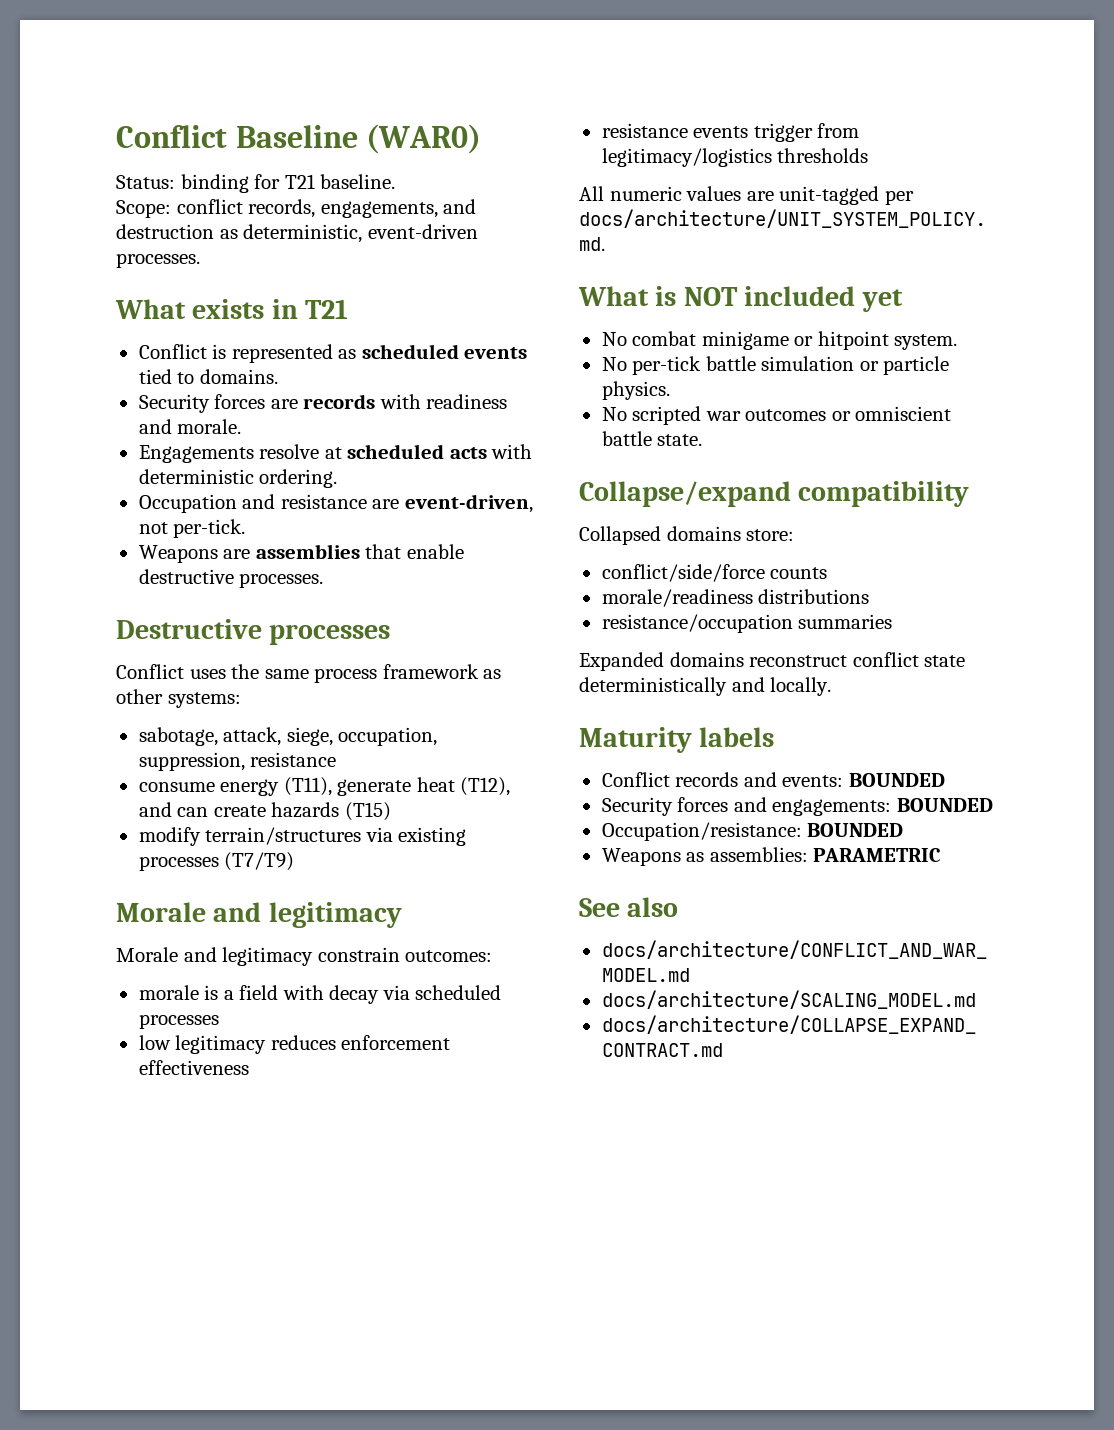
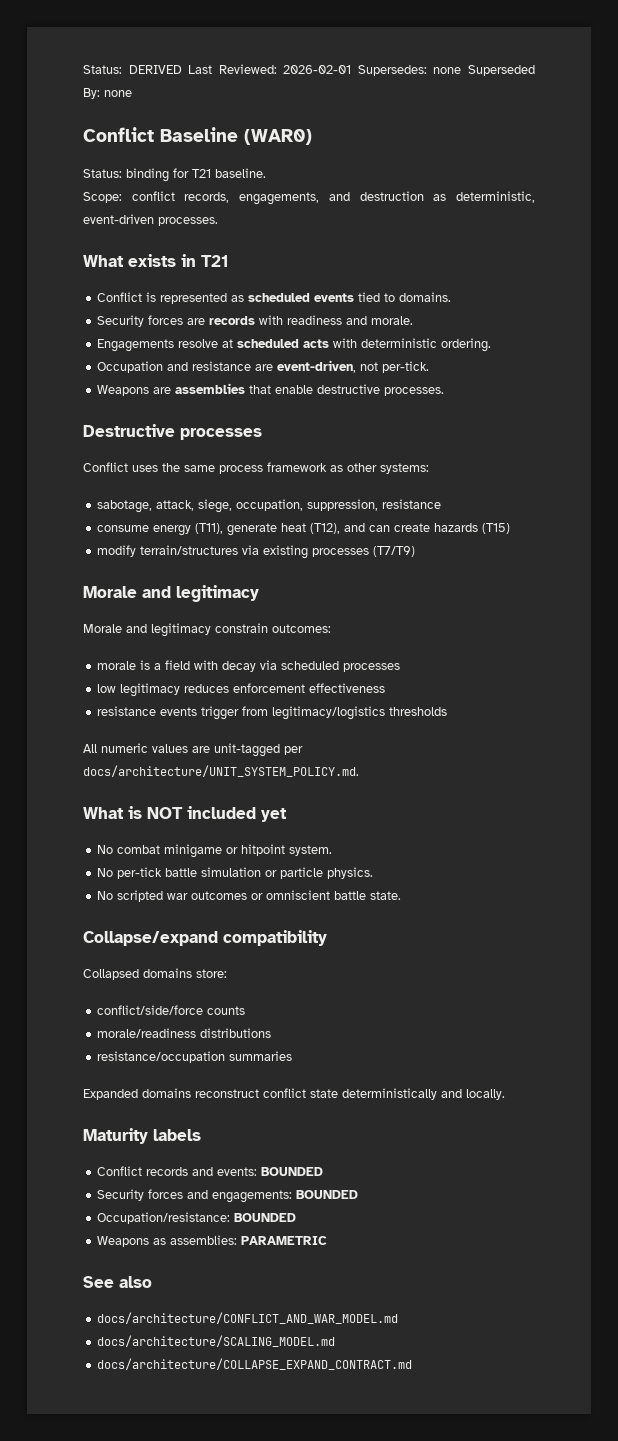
(116, 136) none -> [83,64,535,76] [83,88,132,99] Status: DERIVED Last Reviewed: 2026-02-01 Supersedes: none Superseded By: none //

